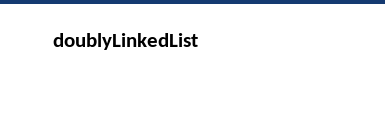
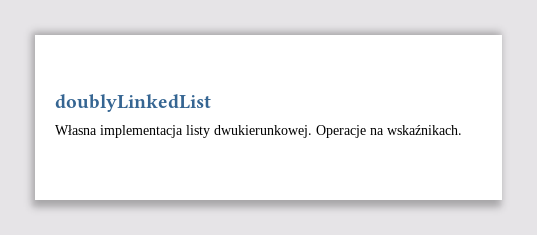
(198, 41) none -> [55,125,462,138] // Własna implementacja listy dwukierunkowej. Operacje na wskaźnikach.

